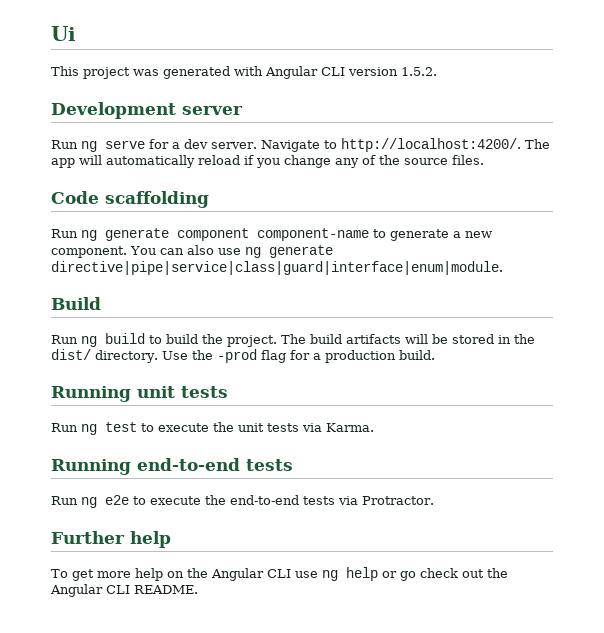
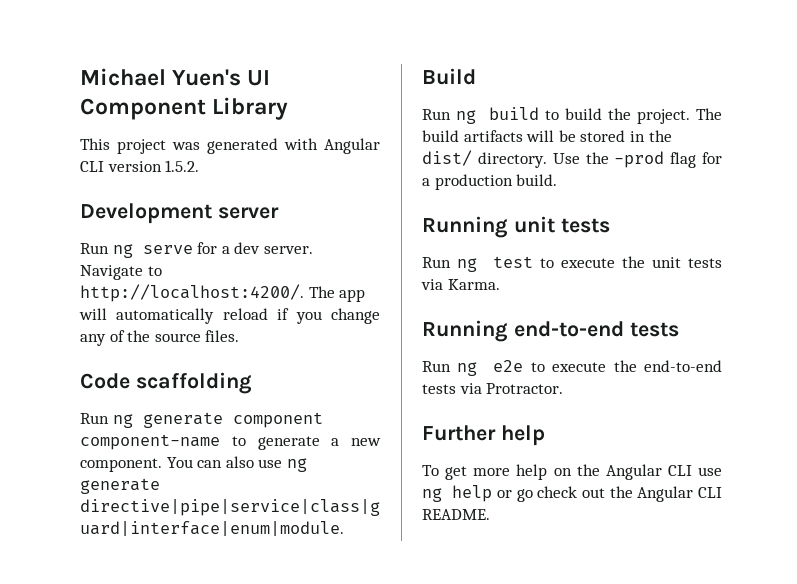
[51,26,76,41] Ui -> [80,68,271,86] [80,97,289,120] Michael Yuen's UI Component Library

